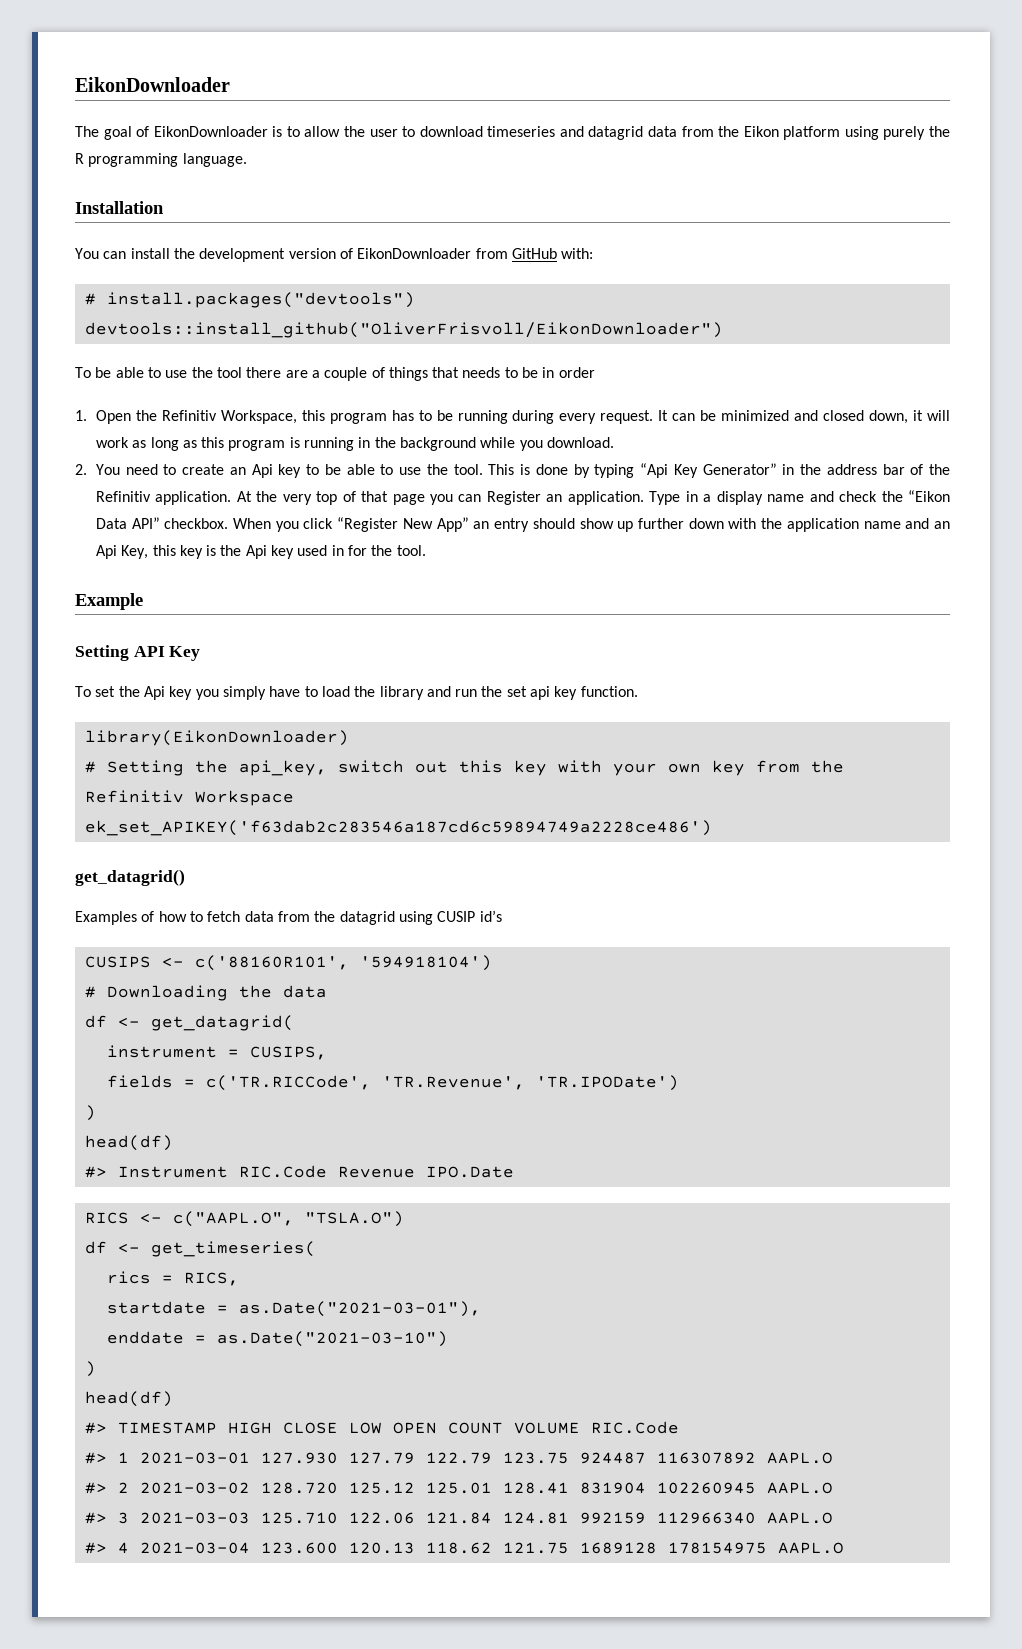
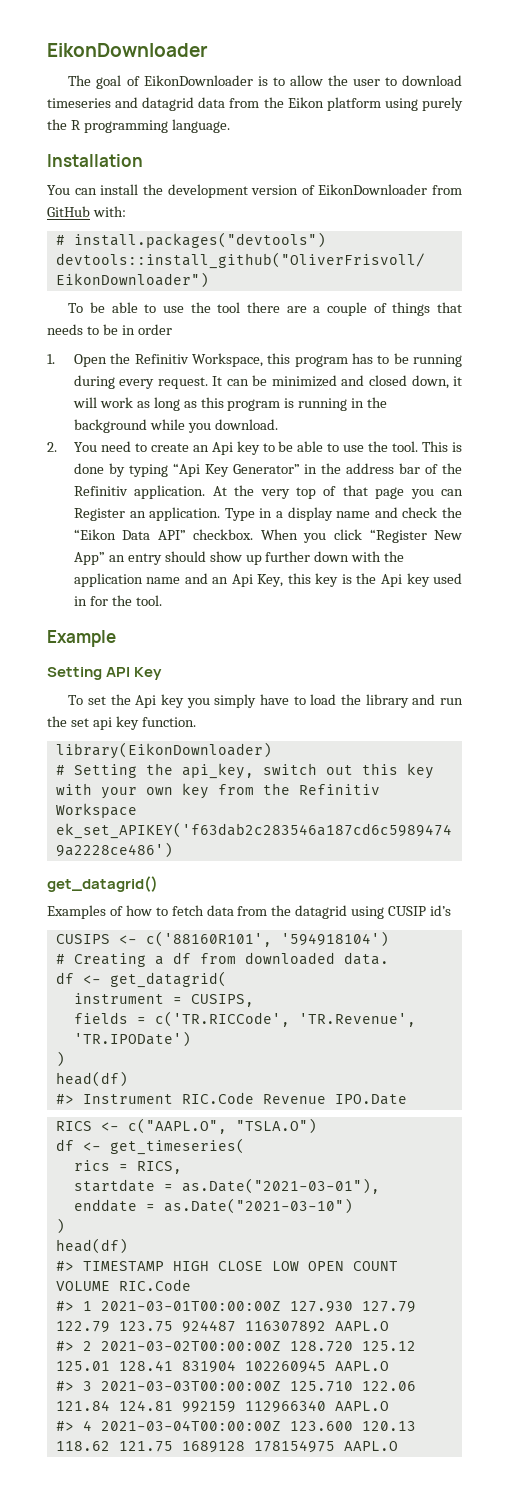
[106,985,327,1001] Downloading the data -> [73,952,389,967] Creating a df from downloaded data.
[139,1452,250,1464] 2021-03-01 -> [100,1301,281,1311] 2021-03-01T00:00:00Z
[139,1482,250,1494] 2021-03-02 -> [100,1341,281,1351] 2021-03-02T00:00:00Z
[139,1512,250,1524] 2021-03-03 -> [100,1381,281,1391] 2021-03-03T00:00:00Z
[139,1542,250,1554] 2021-03-04 -> [100,1420,281,1431] 2021-03-04T00:00:00Z

